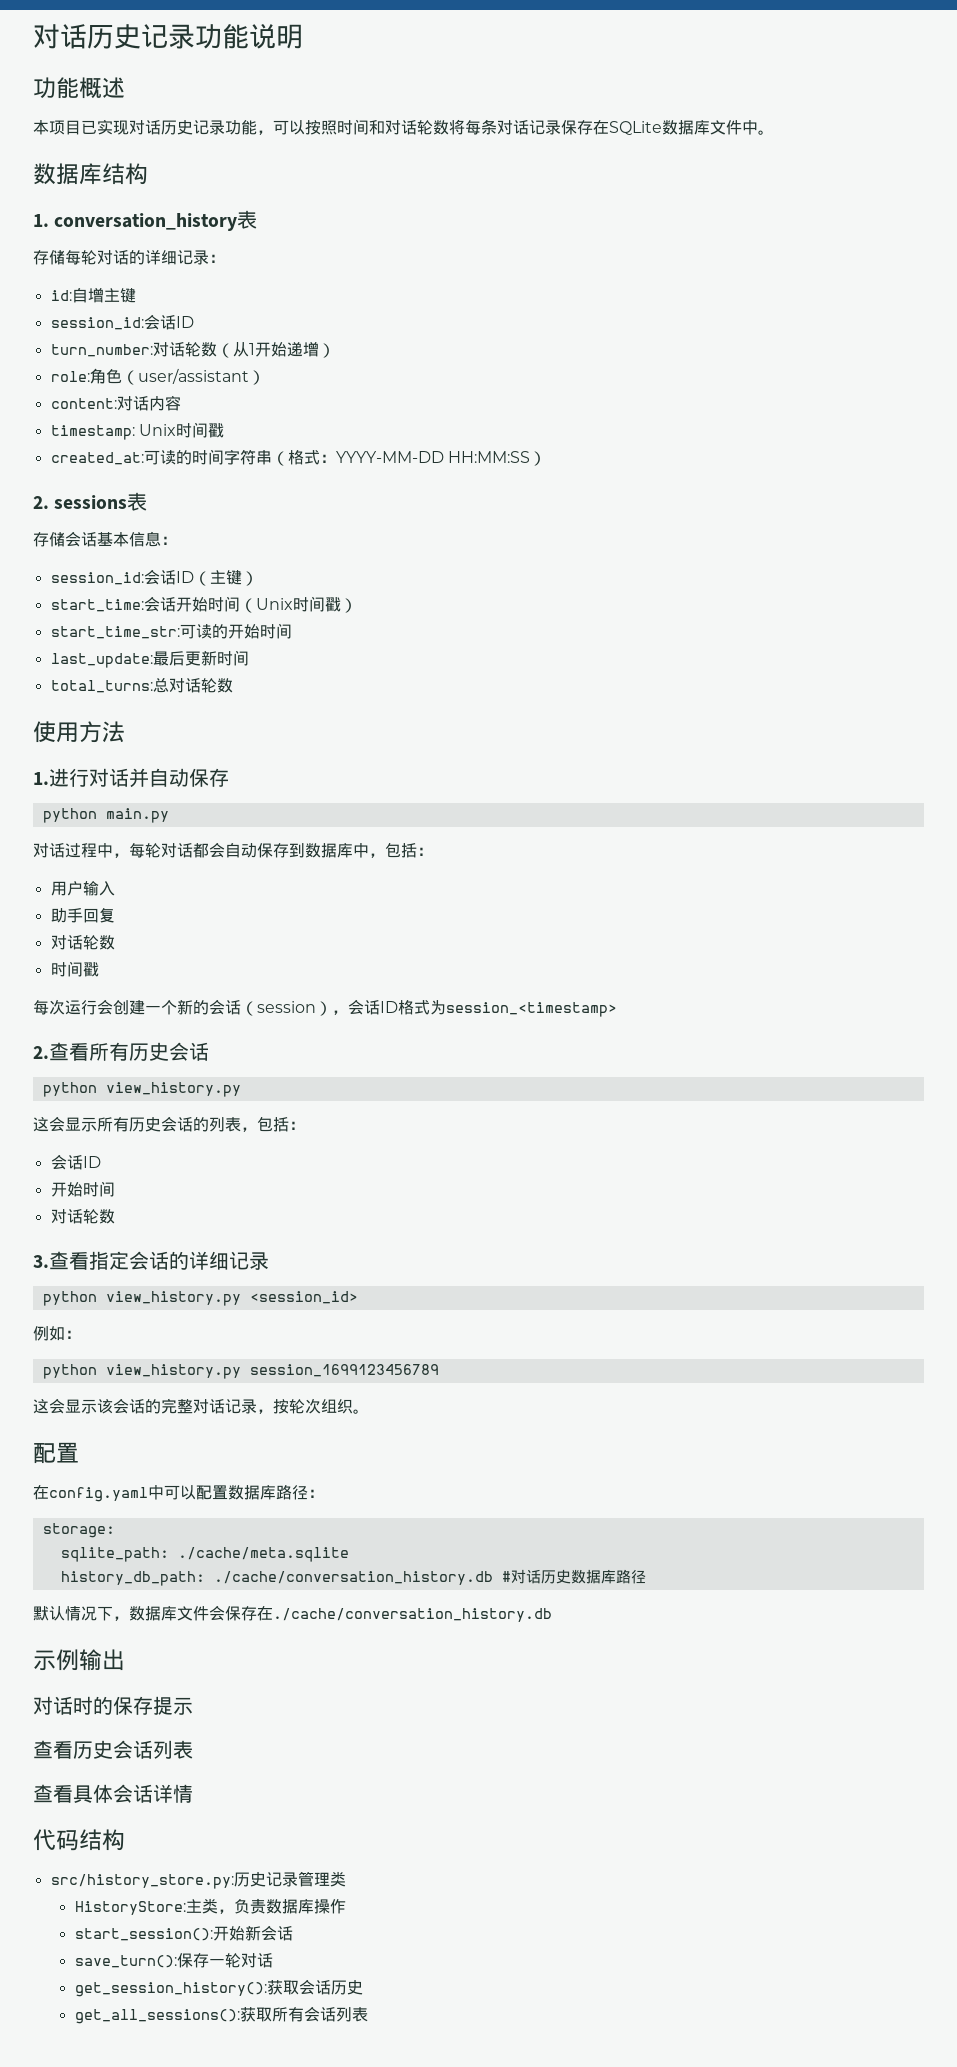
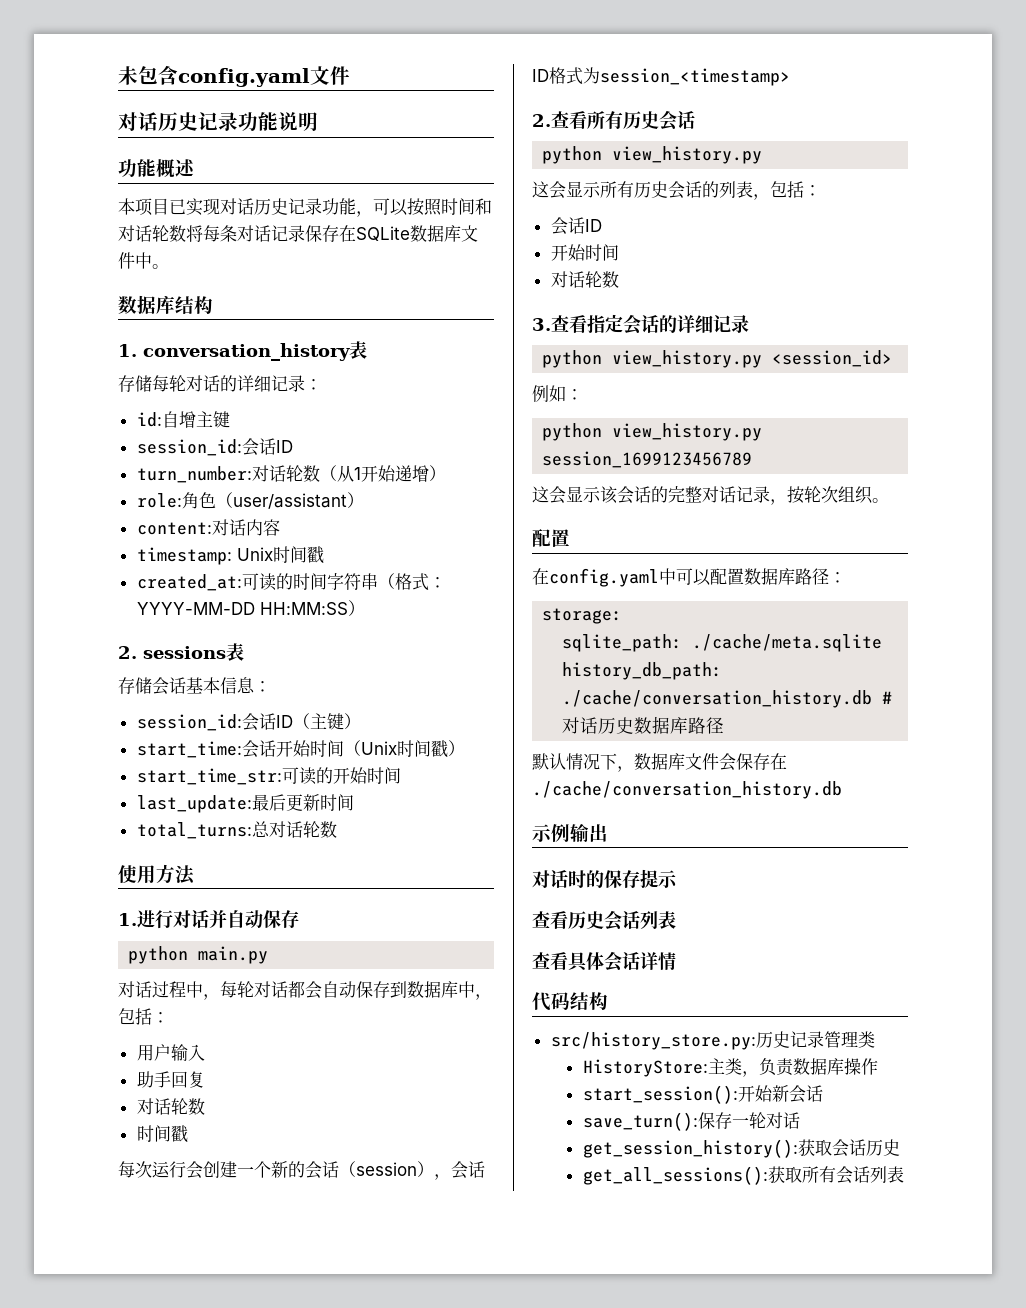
(33, 36) none -> [118,65,350,87] 未包含config.yaml文件 //

